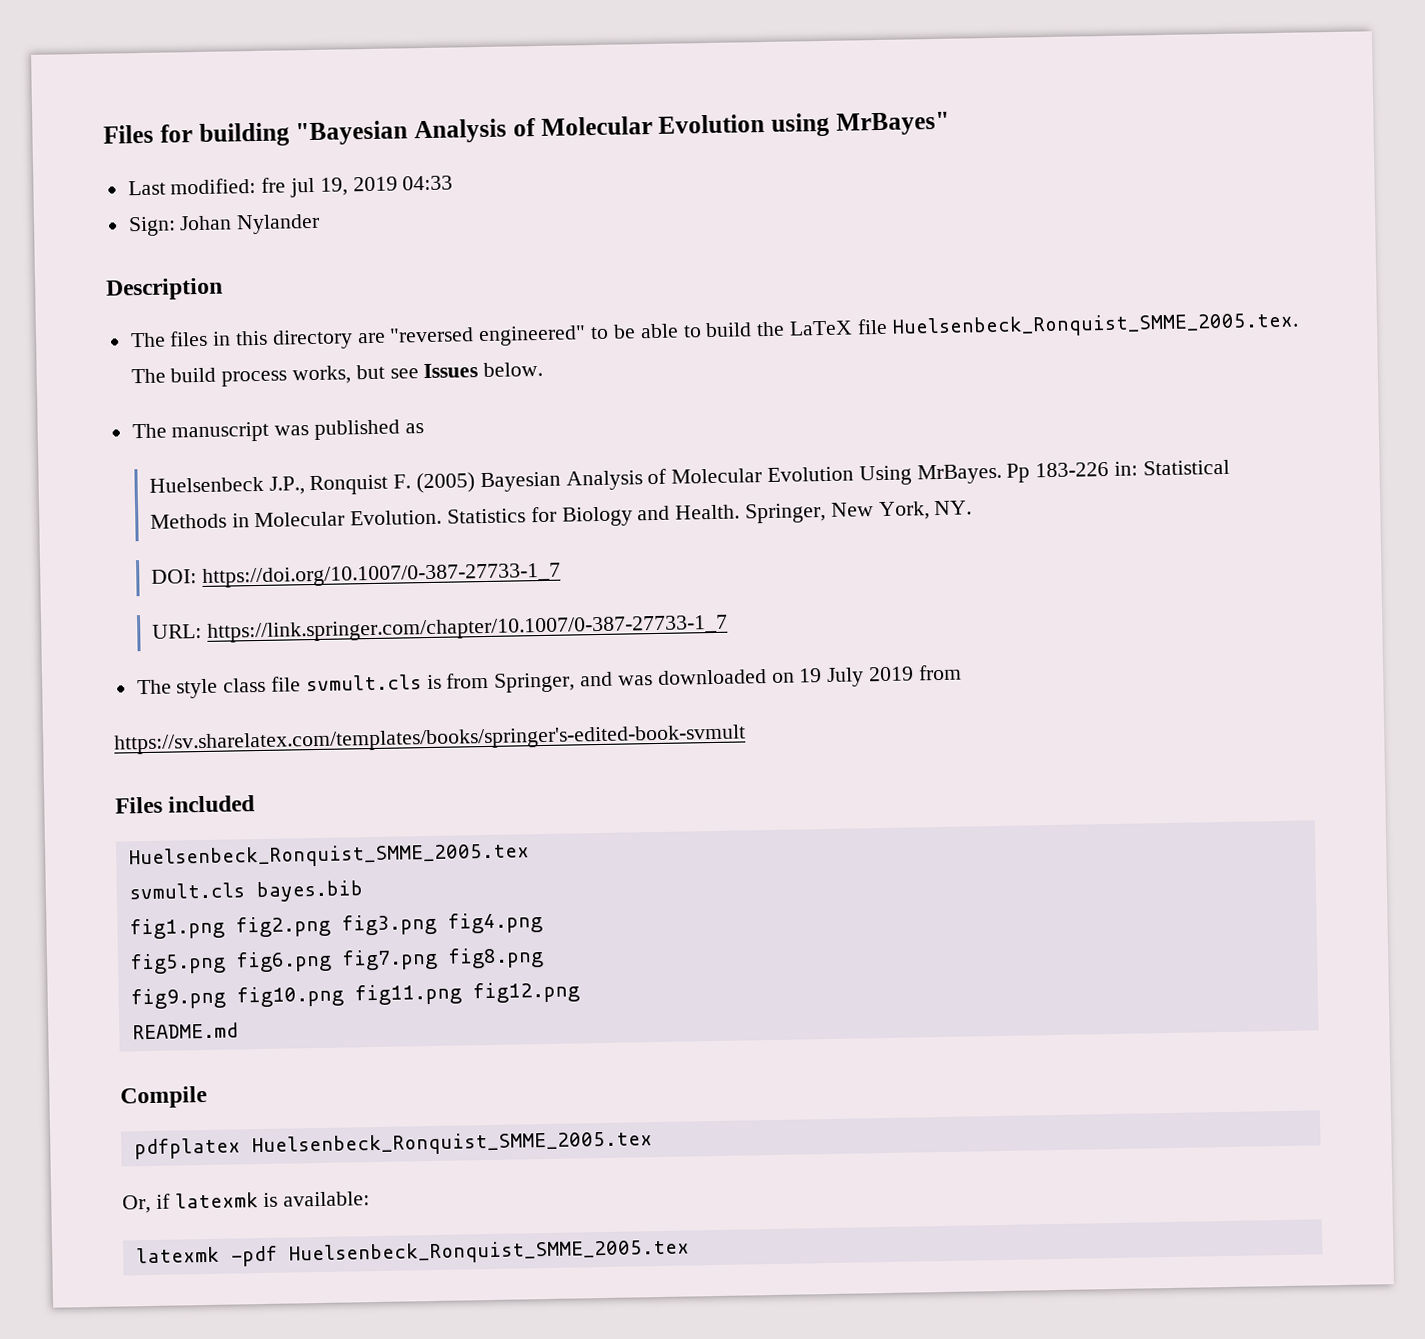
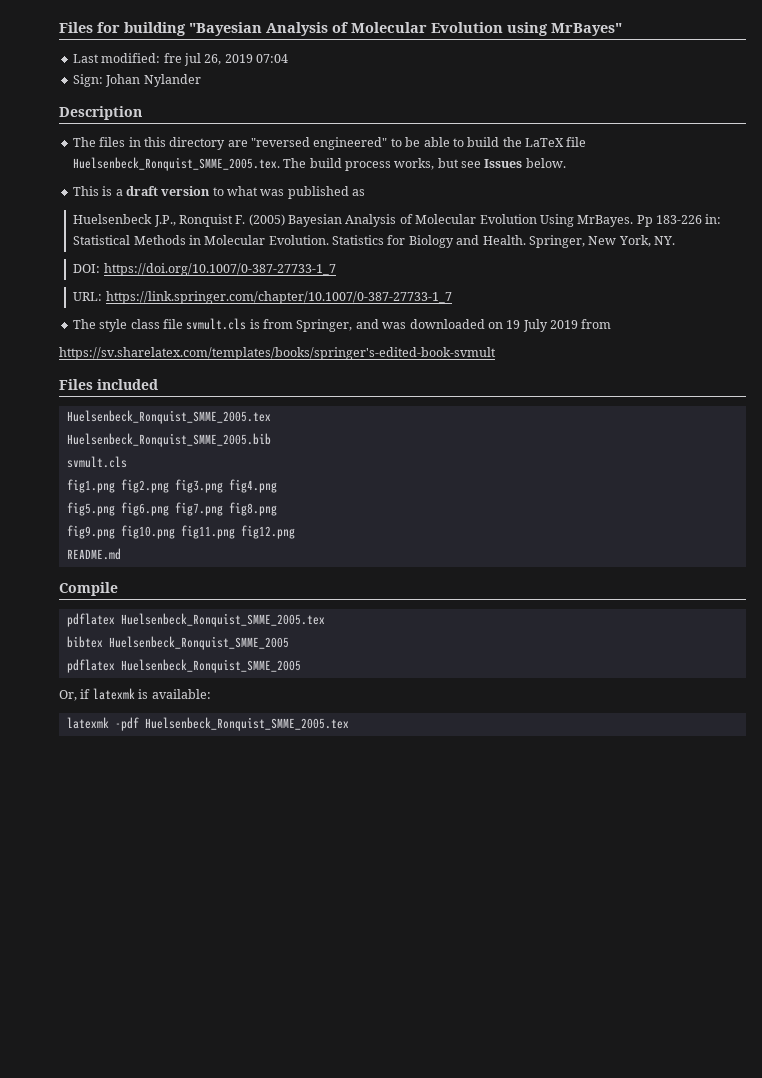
[319,175,454,196] 19, 2019 04:33 -> [204,54,288,65] 26, 2019 07:04
[131,421,270,443] The manuscript -> [72,186,258,196] This is a draft version to what
[128,880,364,903] // svmult.cls bayes.bib -> [66,433,271,447] [66,456,127,468] // Huelsenbeck_Ronquist_SMME_2005.bib // svmult.cls
[133,1130,653,1160] pdfplatex Huelsenbeck_Ronquist_SMME_2005.tex -> [66,613,325,627] [66,636,289,650] [66,659,301,673] pdflatex Huelsenbeck_Ronquist_SMME_2005.tex // bibtex Huelsenbeck_Ronquist_SMME_2005 // pdflatex Huelsenbeck_Ronquist_SMME_2005

